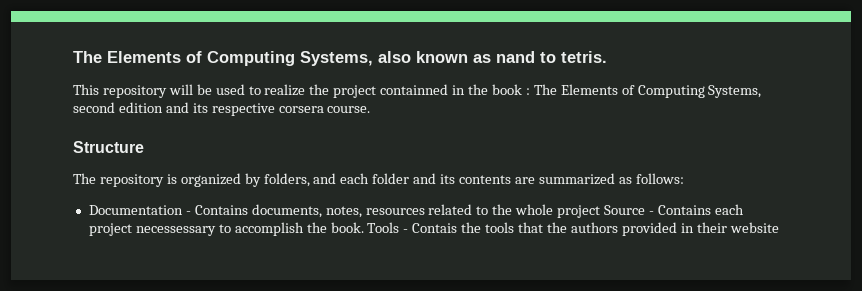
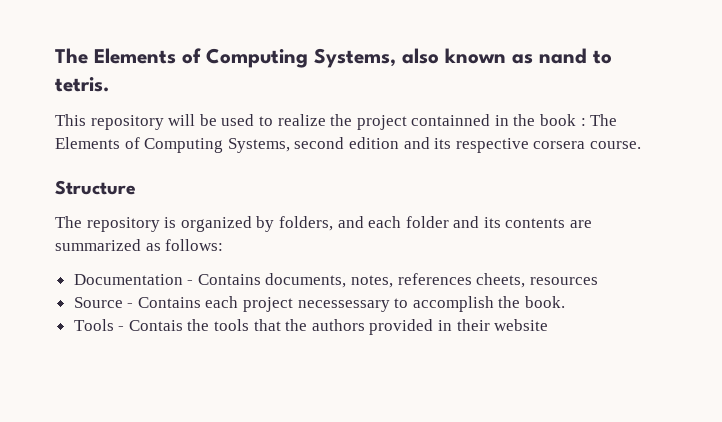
(362, 212) none -> [397,273,526,288] references cheets,
[428,204,601,218] related to the whole project -> (598, 281) //
(364, 227) none -> (566, 302) //

